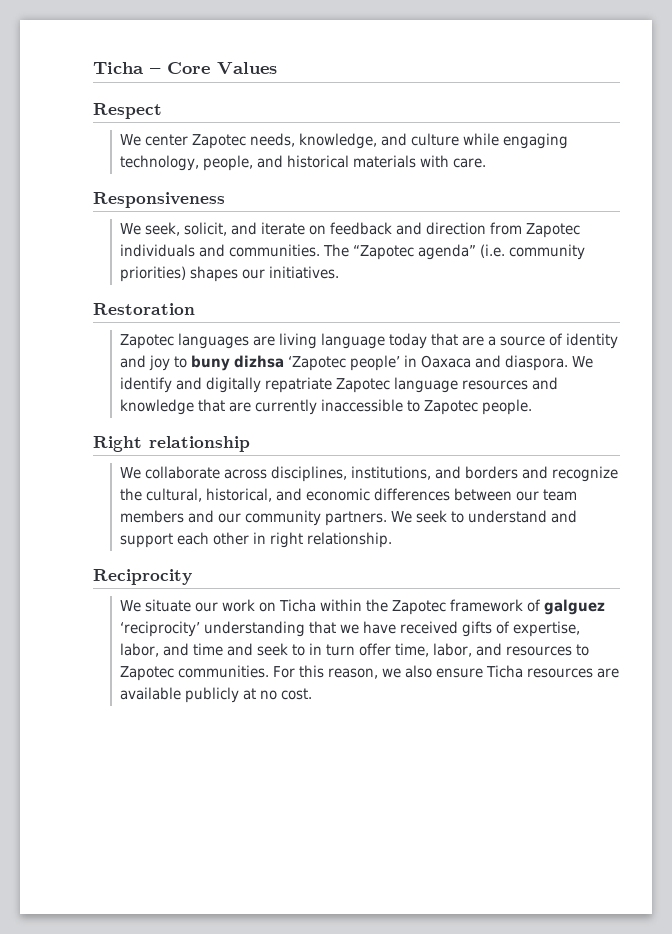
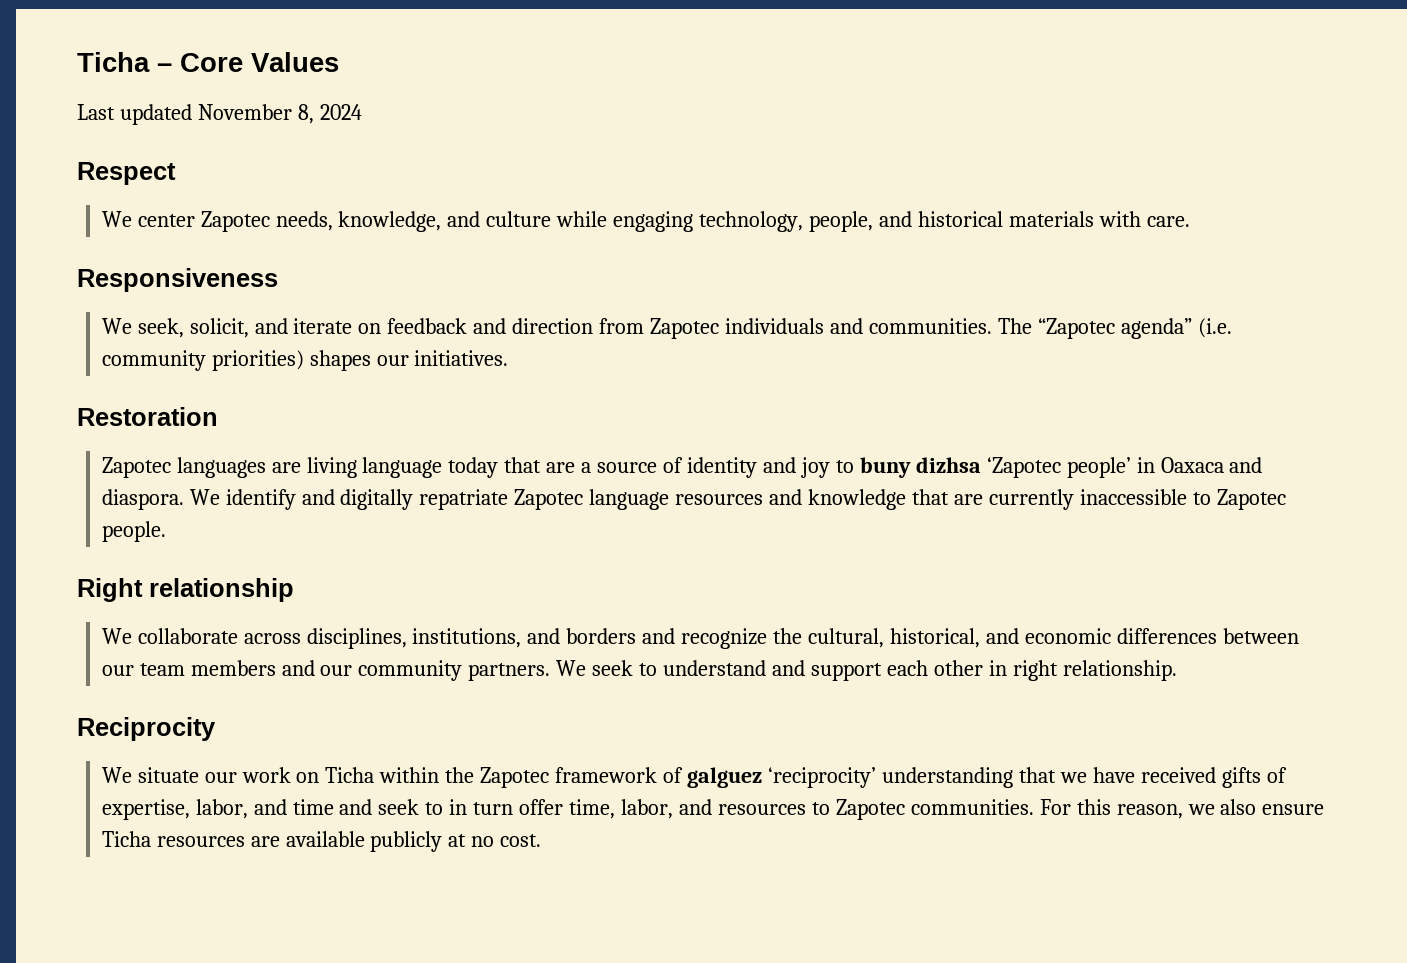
(277, 68) none -> [77,104,362,125] // Last updated November 8, 2024

